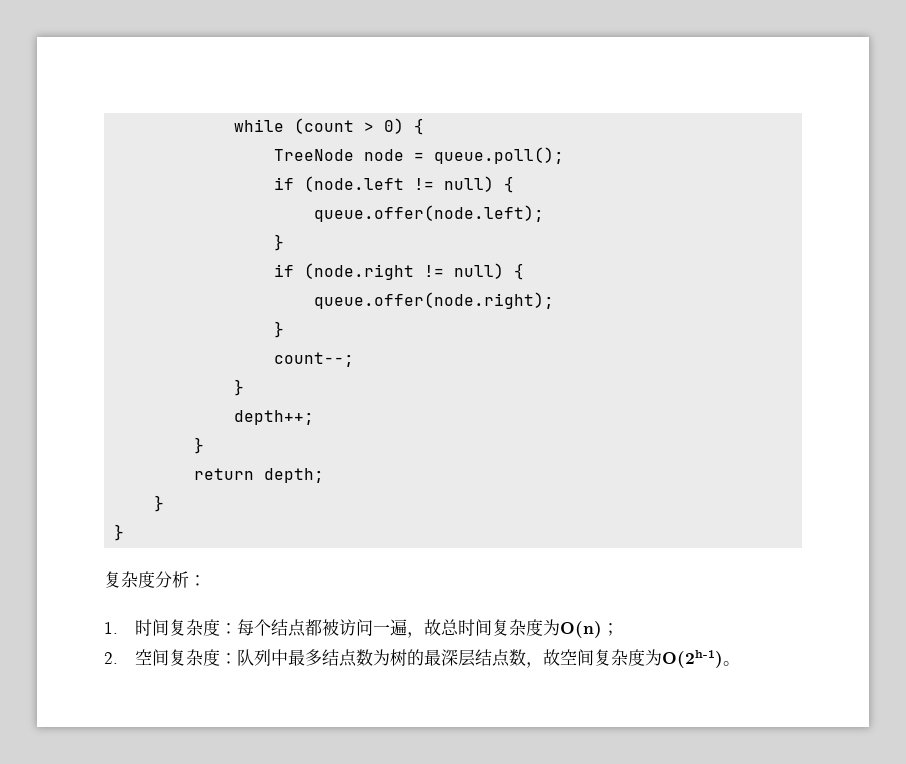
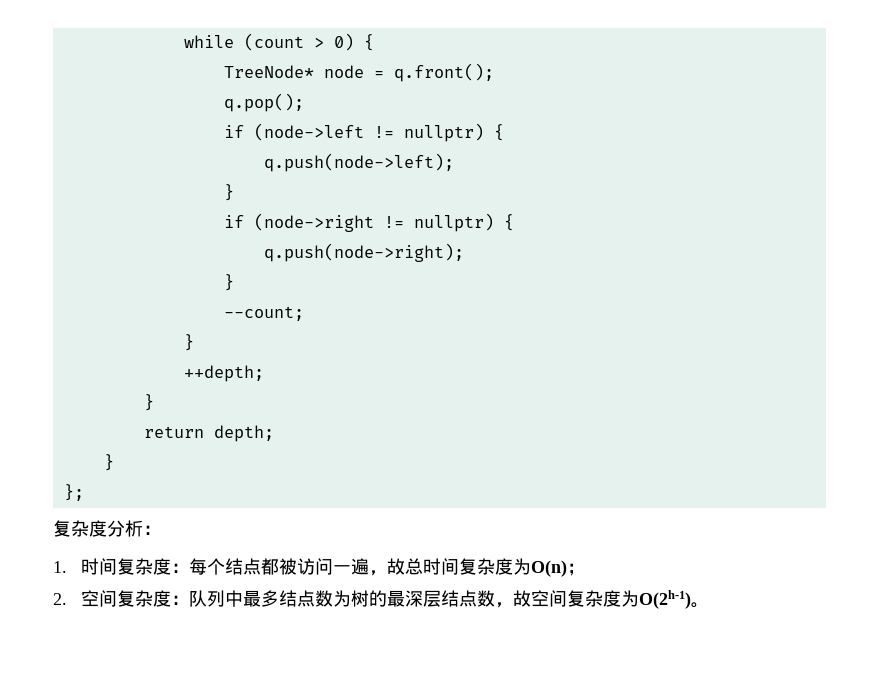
[274,149,355,161] TreeNode -> [223,65,314,78] TreeNode*
[434,147,565,164] [274,176,515,193] [314,205,545,222] queue.poll(); // if (node.left != null) { // queue.offer(node.left); -> [393,63,494,82] [223,93,304,112] [223,123,504,142] [263,153,454,172] q.front(); // q.pop(); // if (node->left != nullptr) { // q.push(node->left);
[304,263,525,280] [314,292,555,309] [274,321,285,338] [274,352,355,367] [234,379,245,396] [234,410,315,425] (node.right != null) { // queue.offer(node.right); // } // count--; // } // depth++; -> [253,213,514,232] [263,243,464,262] [223,274,234,291] [223,306,304,321] [183,334,194,351] [183,365,264,382] (node->right != nullptr) { // q.push(node->right); // } // --count; // } // ++depth;
[114,524,125,541] } -> [63,484,84,501] };

